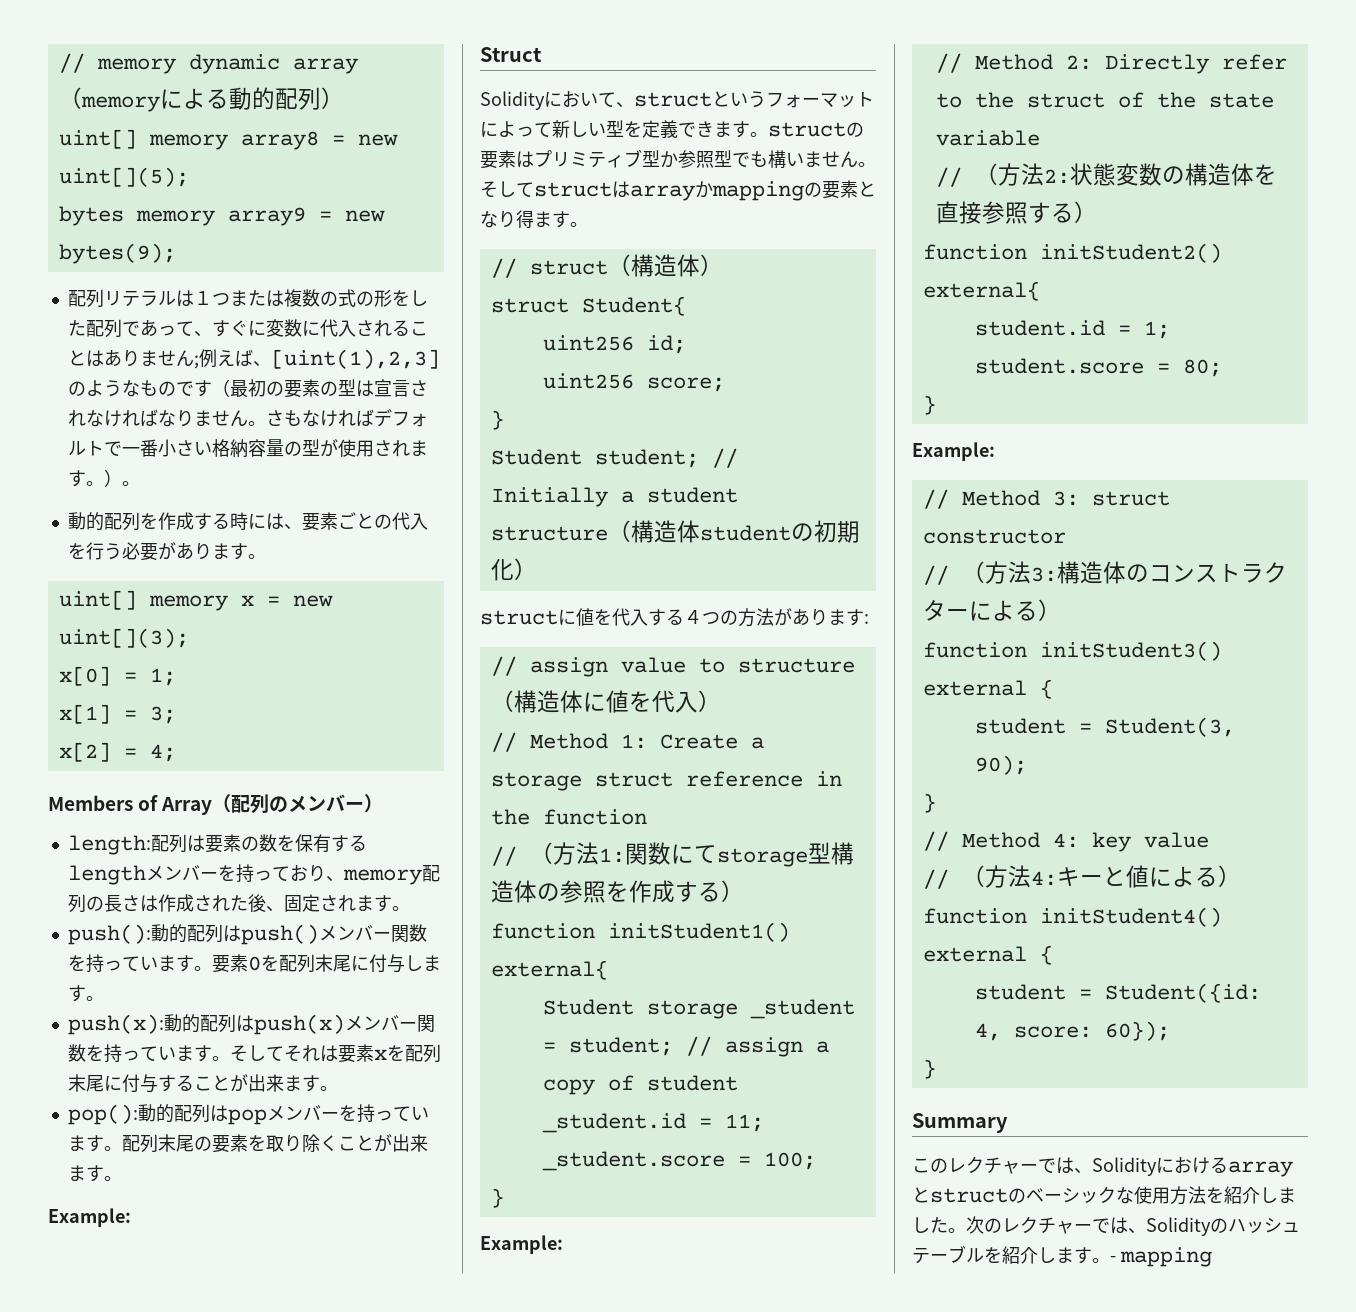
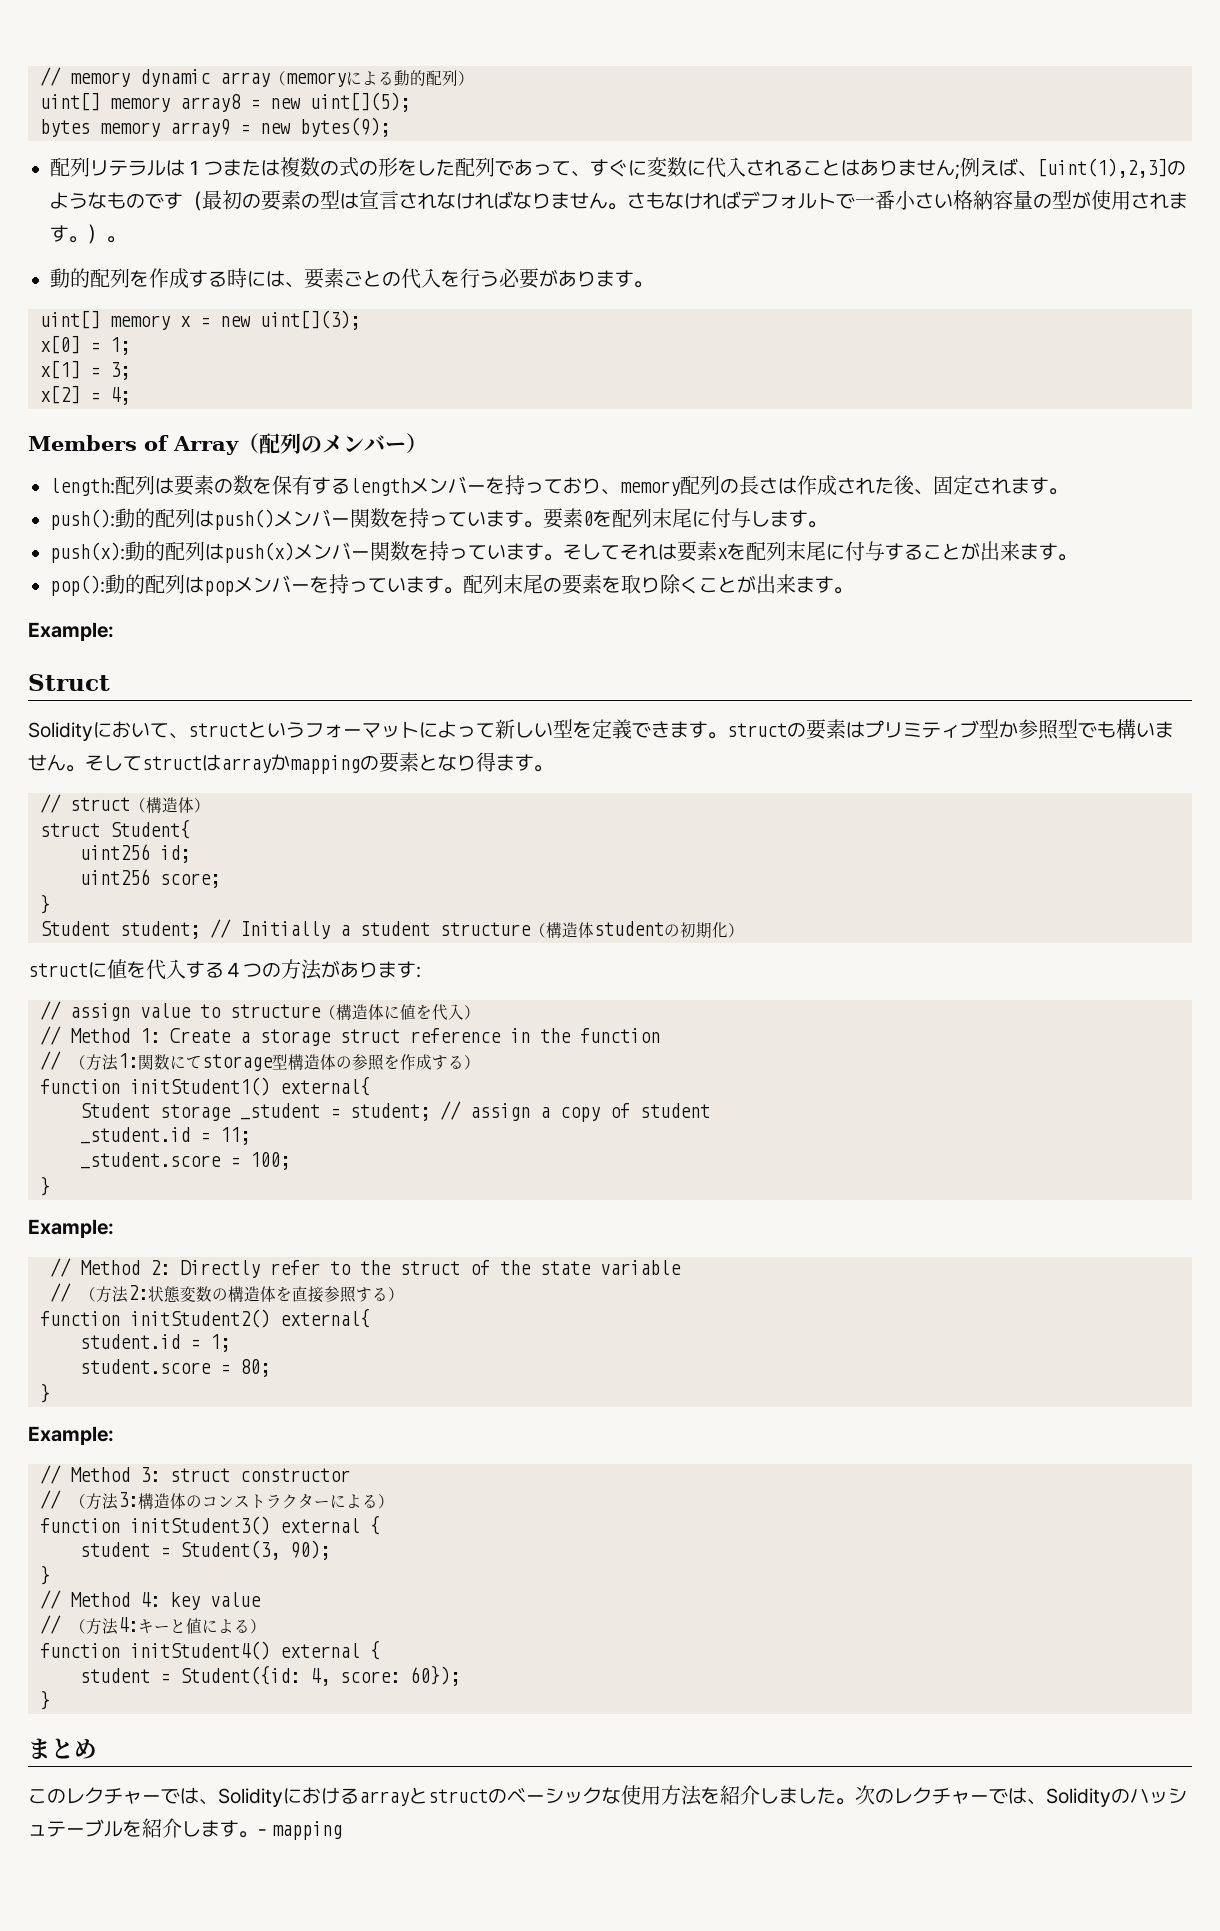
[912,1113,1008,1133] Summary -> [28,1738,97,1759] まとめ

